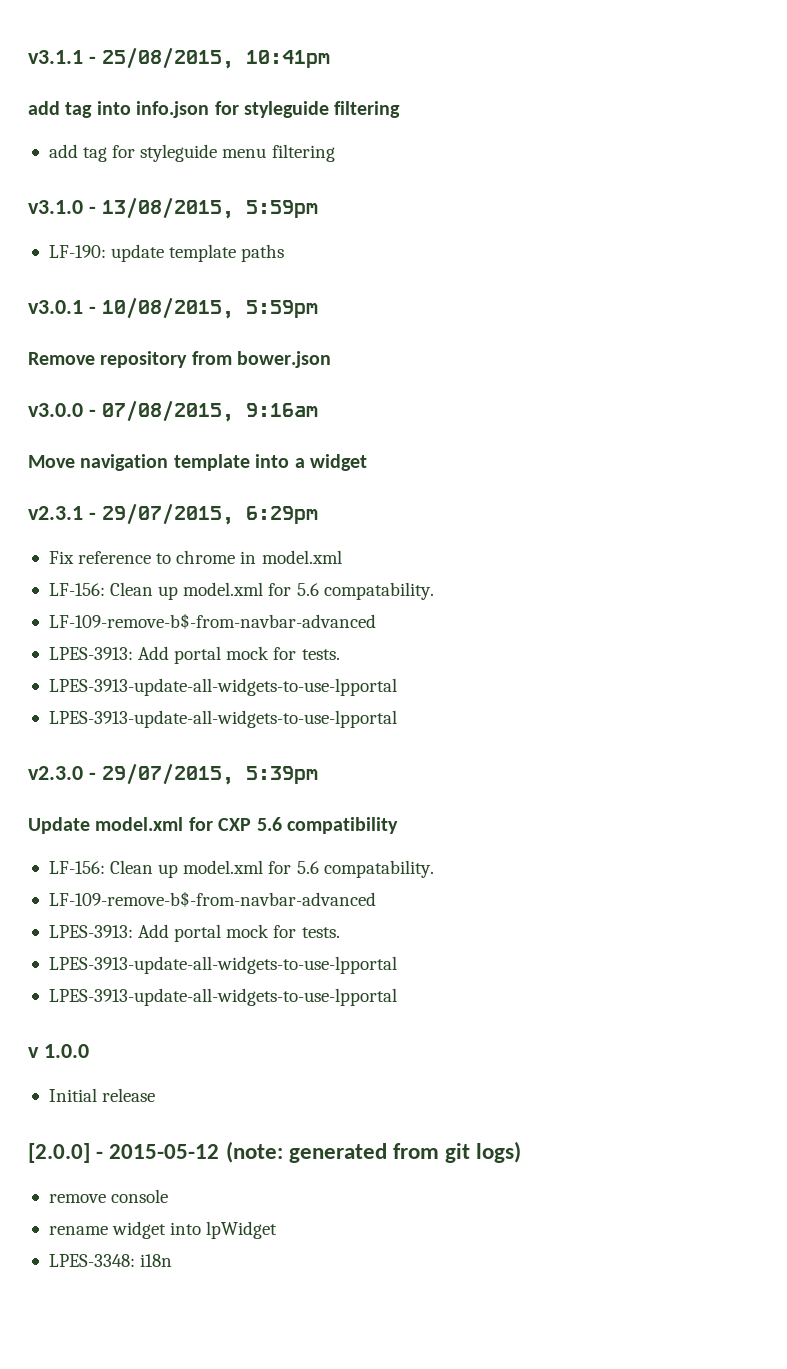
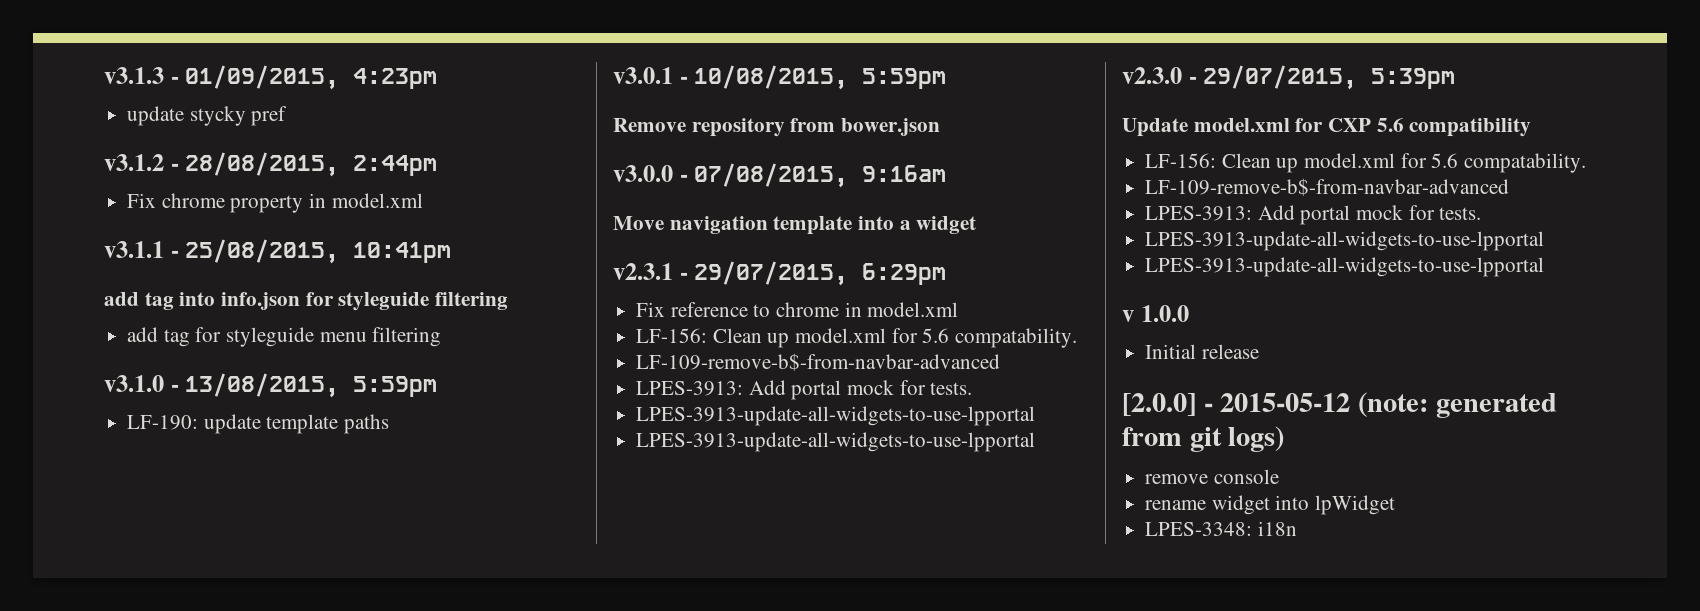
(28, 57) none -> [104,65,438,90] [127,106,288,126] [104,152,438,177] [127,193,423,213] v3.1.3 - 01/09/2015, 4:23pm // update stycky pref // v3.1.2 - 28/08/2015, 2:44pm // Fix chrome property in model.xml //

